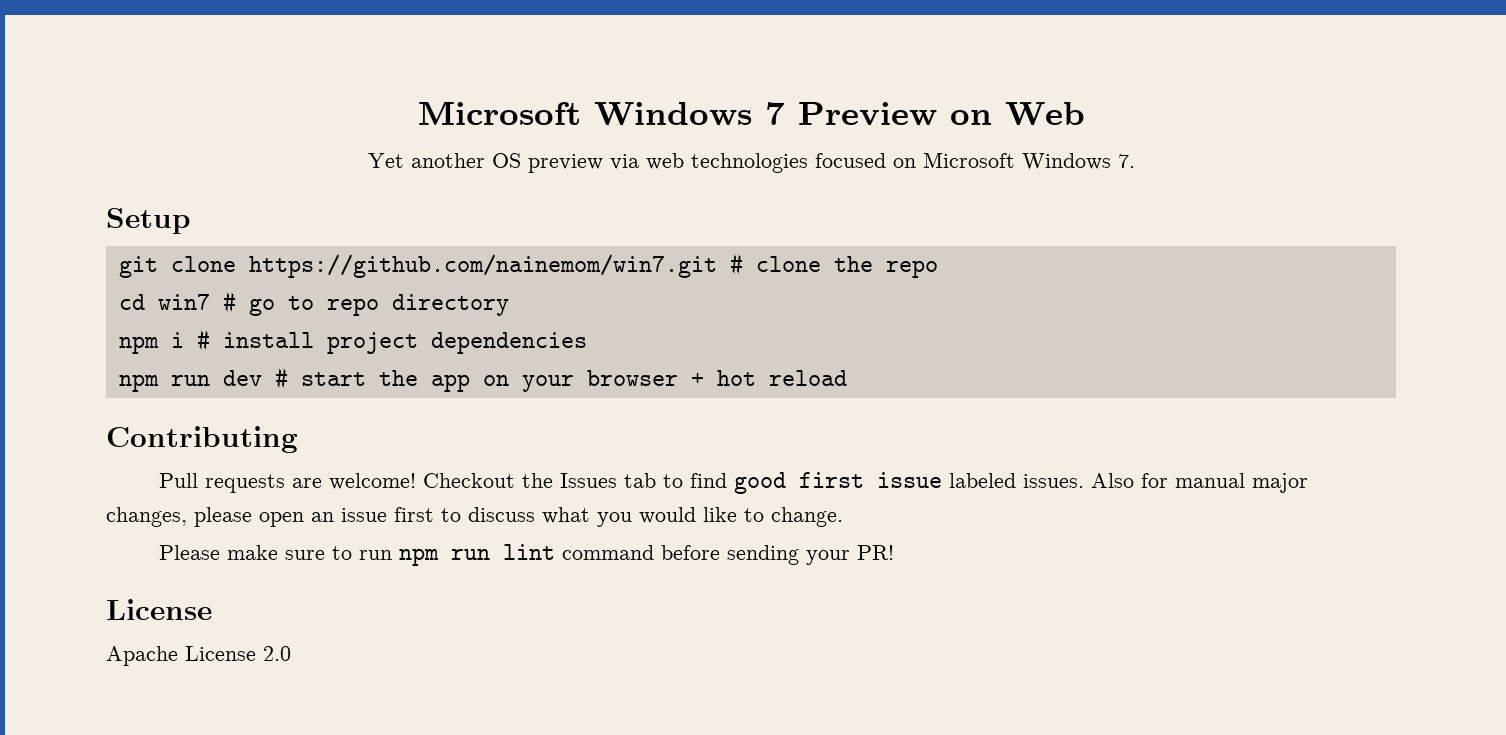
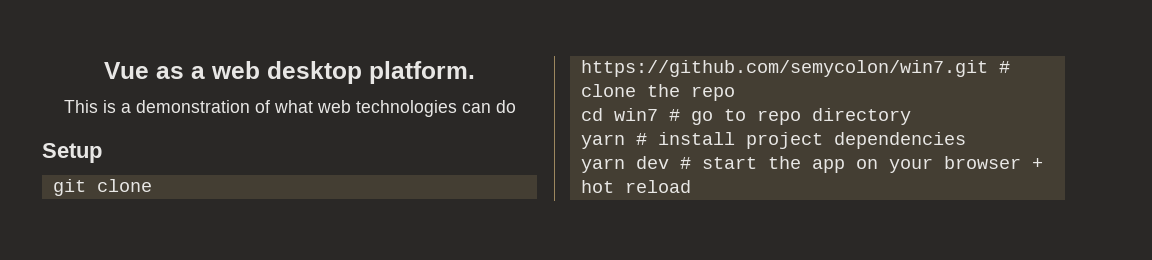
[417,101,1085,126] [367,152,1135,173] Microsoft Windows 7 Preview on Web // Yet another OS preview via web technologies focused on Microsoft Windows 7. -> [104,61,475,84] [63,100,516,117] Vue as a web desktop platform. // This is a demonstration of what web technologies can do
[248,254,717,278] https://github.com/nainemom/win7.git -> [580,60,988,77] https://github.com/semycolon/win7.git
[118,332,184,354] npm i -> [580,134,625,149] yarn
[118,374,210,392] npm run -> [580,158,625,173] yarn
[106,426,298,453] [159,472,1309,494] [106,507,843,527] [159,544,895,566] [106,599,212,620] [106,646,291,666] // Contributing // Pull requests are welcome! Checkout the Issues tab to find good first issue labeled issues. Also for manual major changes, please open an issue first to discuss what you would like to change. // Please make sure to run npm run lint command before sending your PR! // License // Apache License 2.0 -> (691, 186) none

